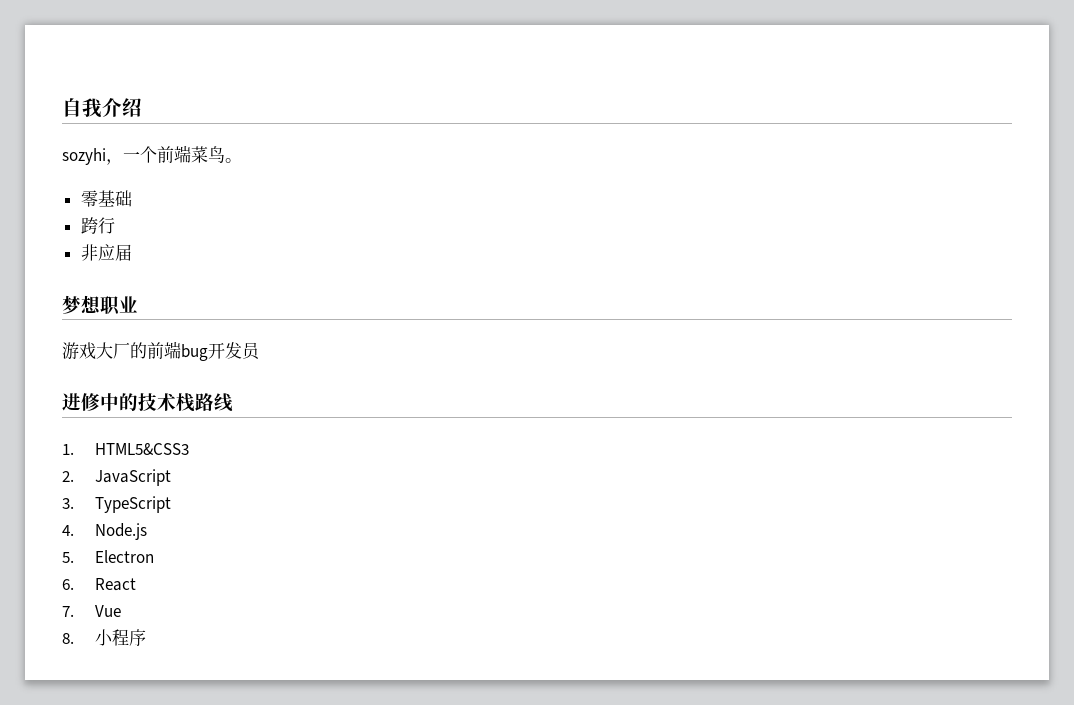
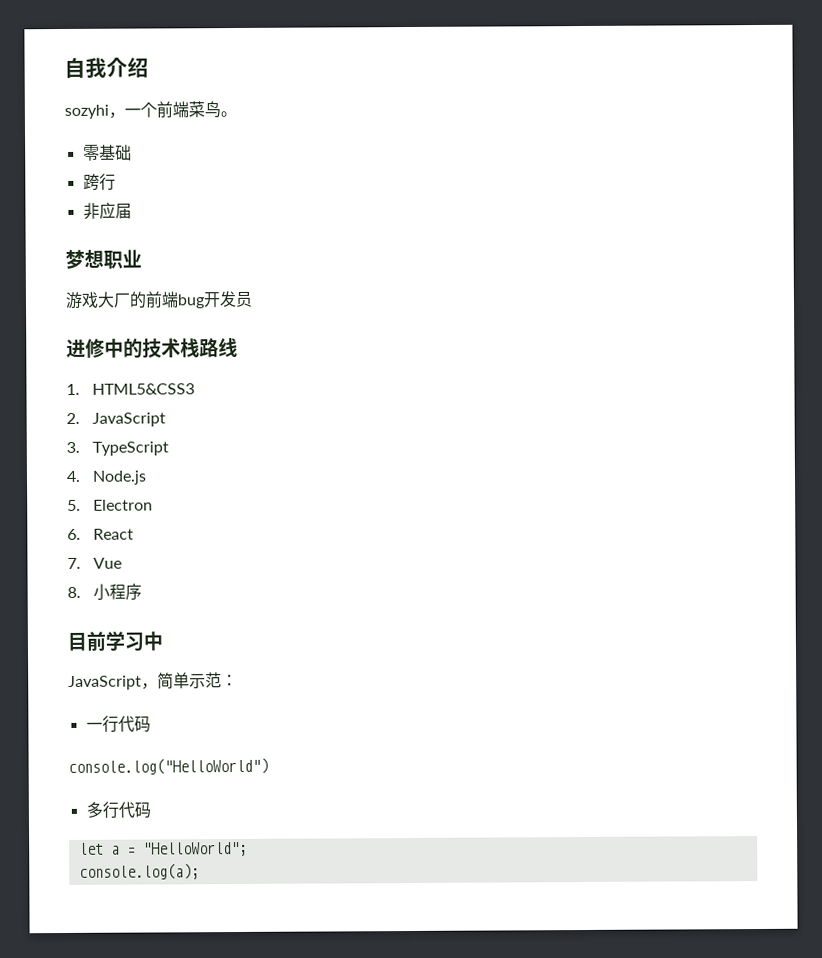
(146, 637) none -> [67,630,163,652] [68,672,238,690] [85,715,151,733] [68,757,269,775] [85,801,151,819] [78,841,248,857] [78,863,200,880] // 目前学习中 // JavaScript，简单示范： // 一行代码 // console.log("HelloWorld") // 多行代码 // let a = "HelloWorld"; // console.log(a);

